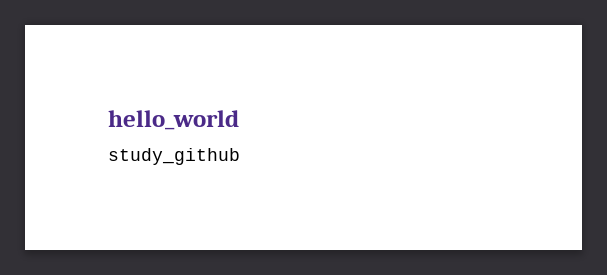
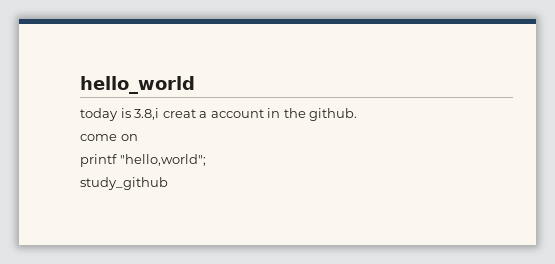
(239, 120) none -> [80,108,358,121] [80,134,138,141] [80,154,206,167] // today is 3.8,i creat a account in the github. // come on // printf "hello,world";

